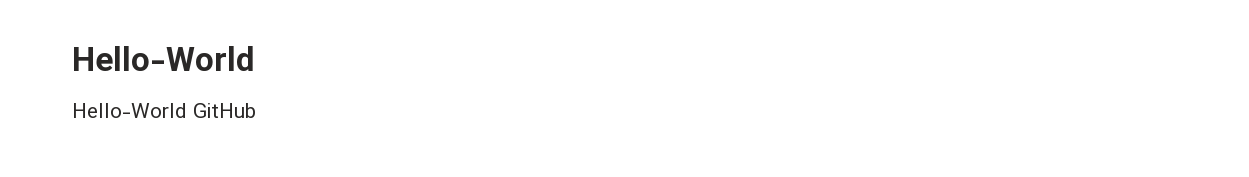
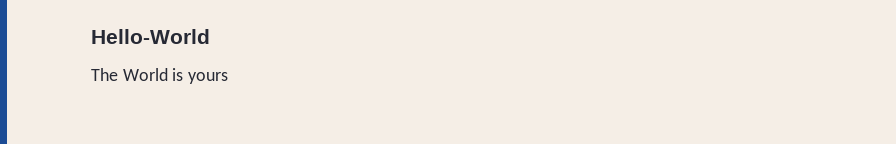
[72,103,256,118] Hello-World GitHub -> [91,68,229,84] The World is yours

